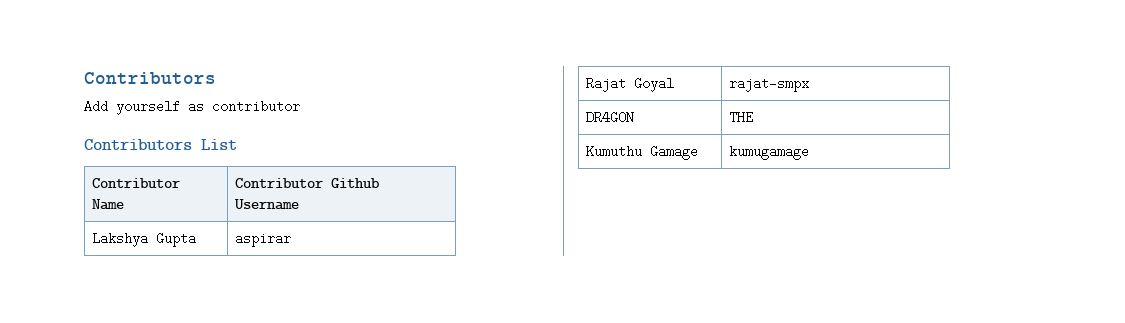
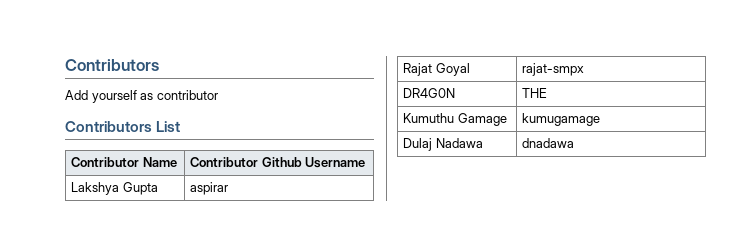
(810, 152) none -> [403,138,483,151] [522,138,575,148] // Dulaj Nadawa | dnadawa

